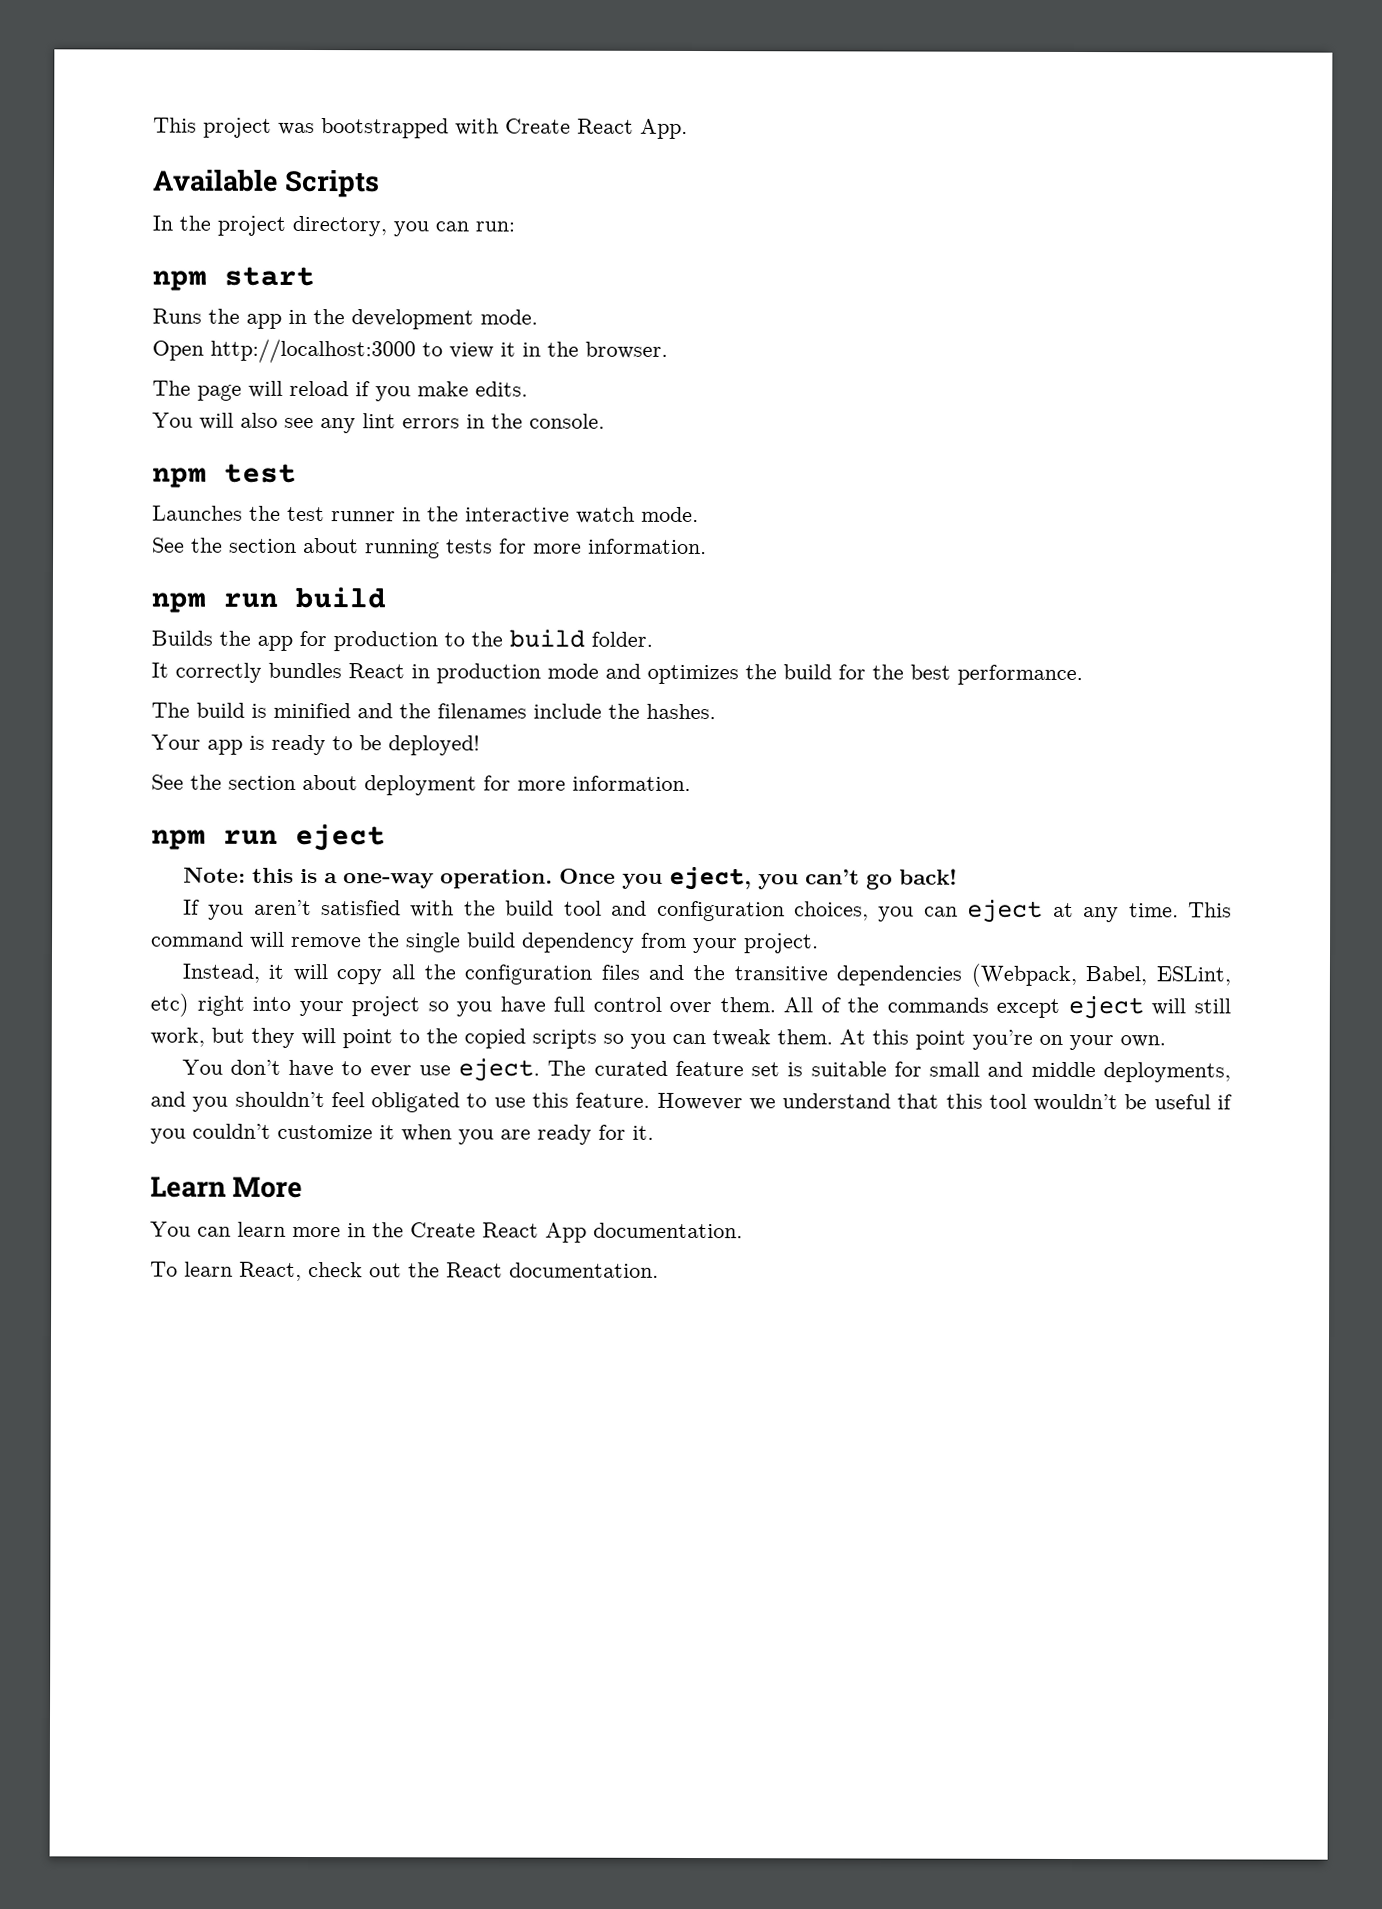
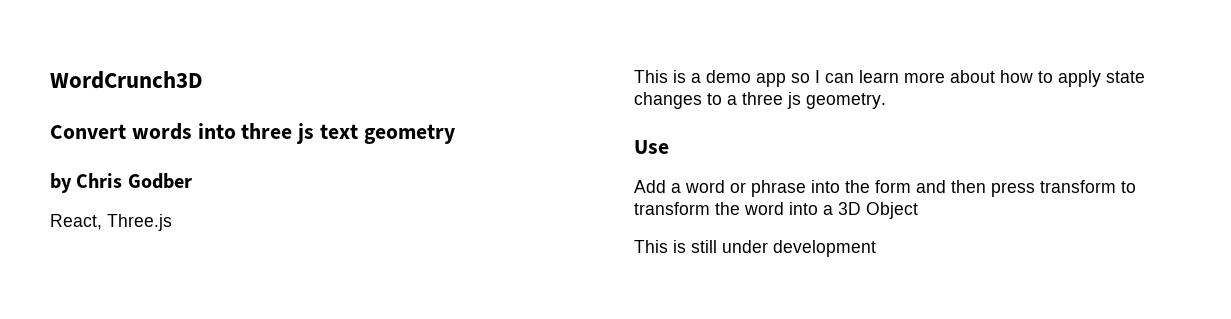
[153,117,688,139] [152,169,381,198] [152,215,515,237] [152,266,315,291] [152,308,538,330] [152,338,668,364] [152,380,528,402] [152,412,605,434] [152,463,297,488] [152,505,699,524] [152,537,707,559] [151,586,386,613] [151,629,653,652] [151,662,1083,686] [151,702,716,720] [151,734,480,756] [151,774,691,796] [151,823,386,851] [182,866,958,891] [182,899,1232,923] [151,931,819,954] [181,963,1231,988] [150,993,1231,1020] [150,1027,1166,1051] [181,1058,1231,1083] [150,1091,1233,1113] [150,1123,654,1145] [150,1176,304,1198] [150,1221,743,1243] [150,1261,659,1281] This project was bootstrapped with Create React App. // Available Scripts // In the project directory, you can run: // npm start // Runs the app in the development mode. // Open http://localhost:3000 to view it in the browser. // The page will reload if you make edits. // You will also see any lint errors in the console. // npm test // Launches the test runner in the interactive watch mode. // See the section about running tests for more information. // npm run build // Builds the app for production to the build folder. // It correctly bundles React in production mode and optimizes the build for the best performance. // The build is minified and the filenames include the hashes. // Your app is ready to be deployed! // See the section about deployment for more information. // npm run eject // Note: this is a one-way operation. Once you eject, you can’t go back! // If you aren’t satisfied with the build tool and configuration choices, you can eject at any time. This command will remove the single build dependency from your project. // Instead, it will copy all the configuration files and the transitive dependencies (Webpack, Babel, ESLint, etc) right into your project so you have full control over them. All of the commands except eject will still work, but they will point to the copied scripts so you can tweak them. At this point you’re on your own. // You don’t have to ever use eject. The curated feature set is suitable for small and middle deployments, and you shouldn’t feel obligated to use this feature. However we understand that this tool wouldn’t be useful if you couldn’t customize it when you are ready for it. // Learn More // You can learn more in the Create React App documentation. // To learn React, check out the React documentation. -> [50,71,203,89] [50,123,455,144] [50,173,192,193] [50,214,172,231] [634,70,1145,87] [634,92,886,109] [634,140,669,154] [634,180,1136,197] [634,202,918,219] [634,240,876,257] WordCrunch3D // Convert words into three js text geometry // by Chris Godber // React, Three.js // This is a demo app so I can learn more about how to apply state changes to a three js geometry. // Use // Add a word or phrase into the form and then press transform to transform the word into a 3D Object // This is still under development

